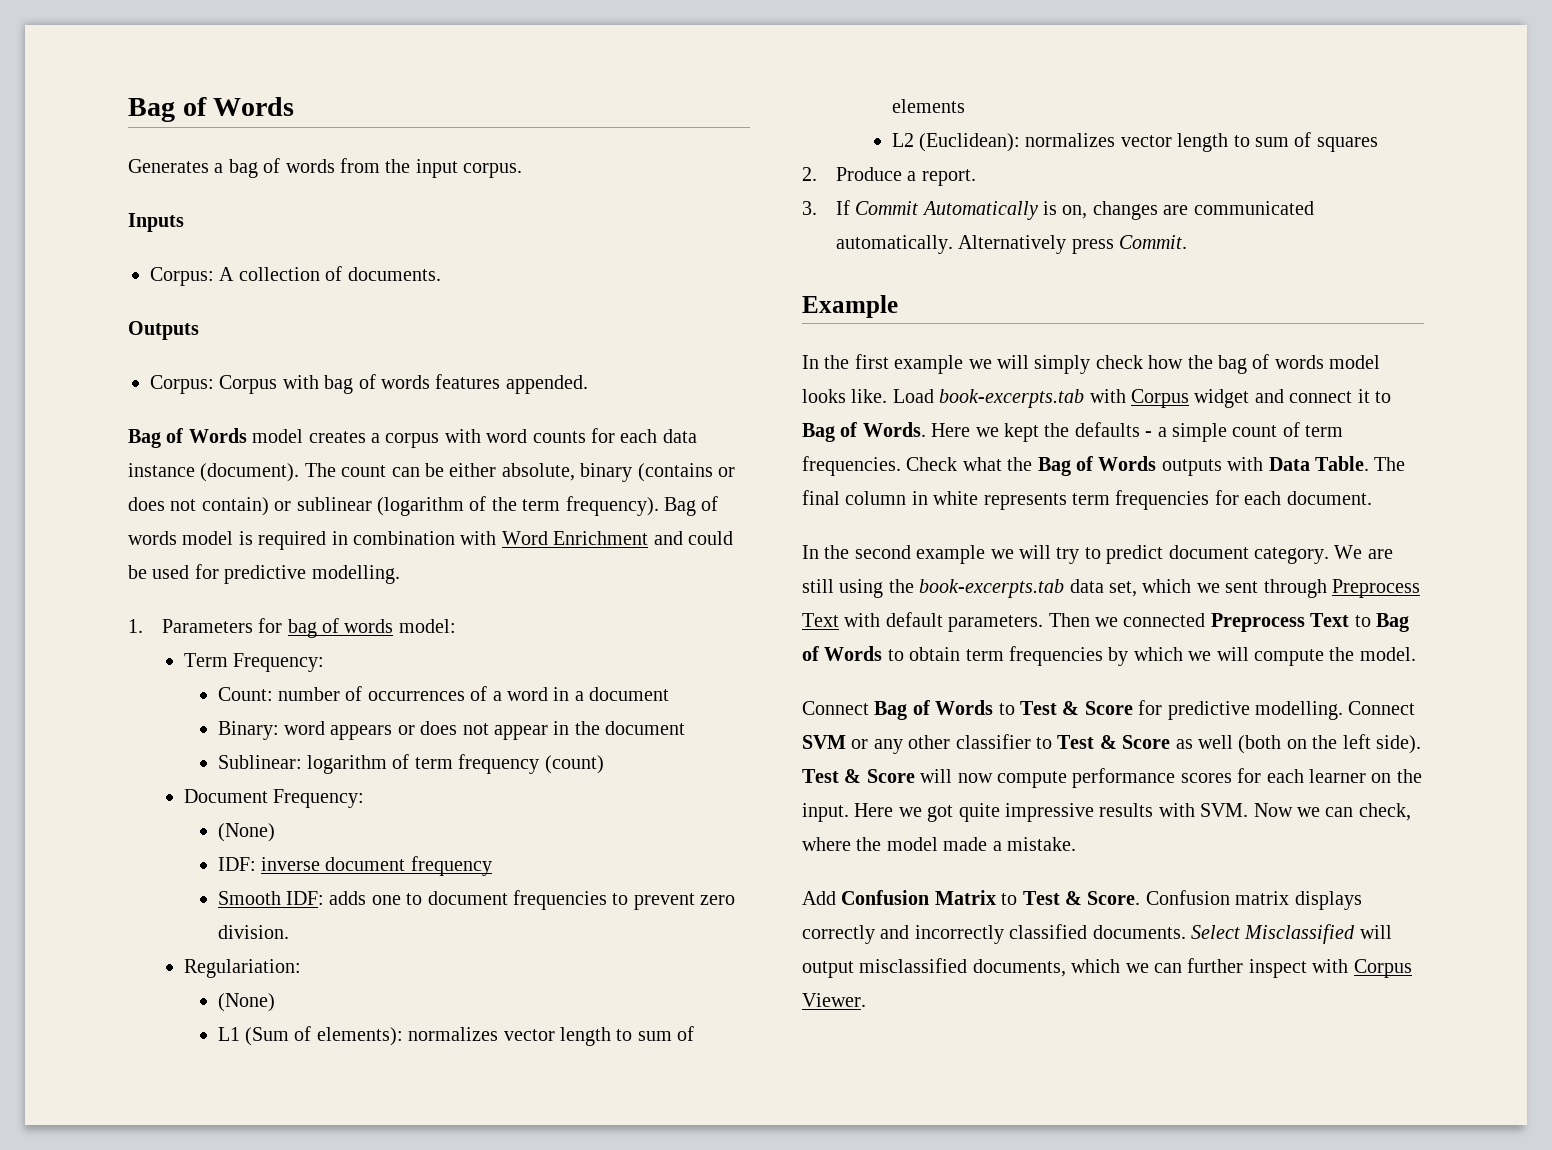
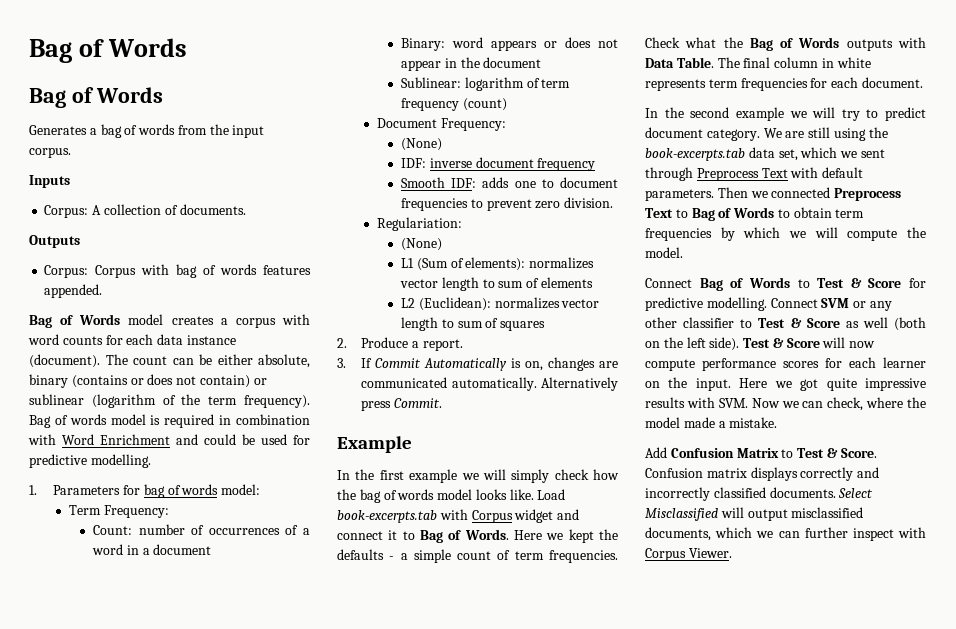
[128,97,295,122] Bag of Words -> [29,38,187,63] [29,87,163,108] Bag of Words // Bag of Words

